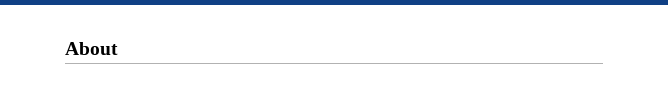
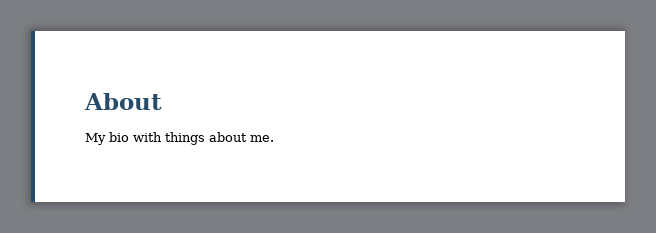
(118, 48) none -> [85,132,274,145] // My bio with things about me.

